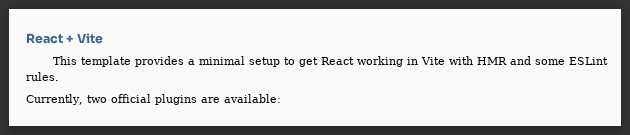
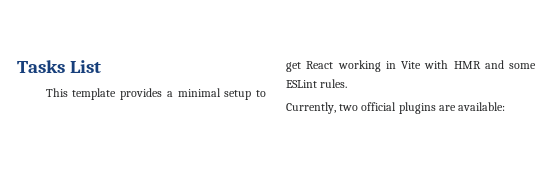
[26,33,103,44] React + Vite -> [17,60,101,73] Tasks List

